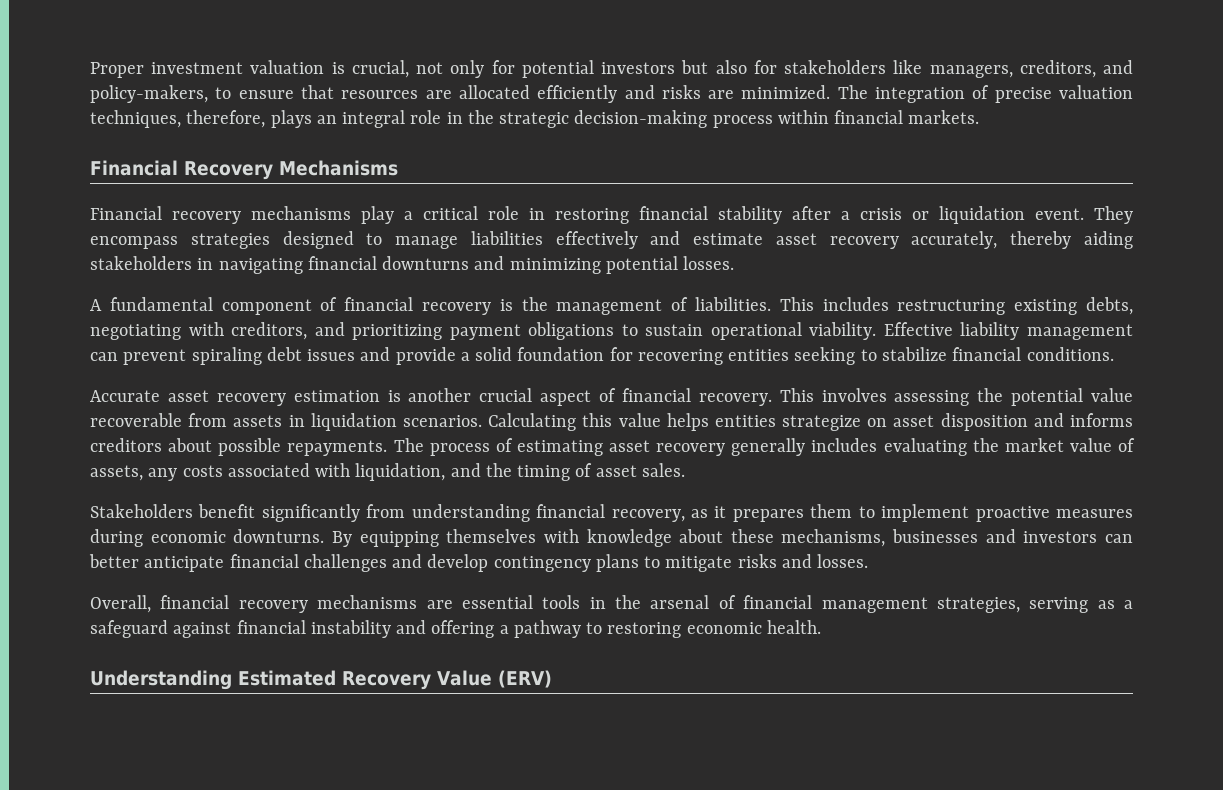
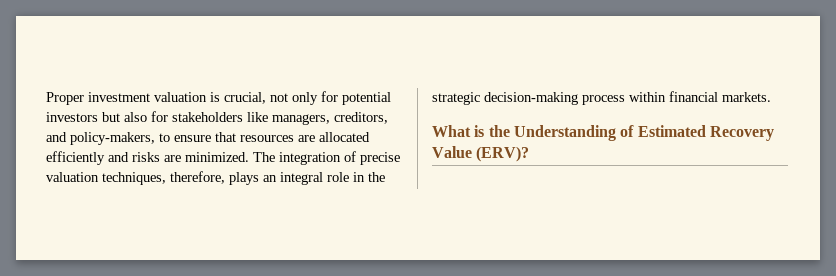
[90,160,398,180] [90,206,1133,224] [90,231,1133,249] [90,256,735,274] [90,297,1133,315] [90,322,1133,340] [90,347,1114,365] [90,388,1133,406] [90,413,1133,431] [90,438,1135,456] [90,463,685,481] [90,504,1134,522] [90,529,1133,547] [89,554,869,572] [90,595,1133,613] [90,620,821,638] [90,670,232,690] Financial Recovery Mechanisms // Financial recovery mechanisms play a critical role in restoring financial stability after a crisis or liquidation event. They encompass strategies designed to manage liabilities effectively and estimate asset recovery accurately, thereby aiding stakeholders in navigating financial downturns and minimizing potential losses. // A fundamental component of financial recovery is the management of liabilities. This includes restructuring existing debts, negotiating with creditors, and prioritizing payment obligations to sustain operational viability. Effective liability management can prevent spiraling debt issues and provide a solid foundation for recovering entities seeking to stabilize financial conditions. // Accurate asset recovery estimation is another crucial aspect of financial recovery. This involves assessing the potential value recoverable from assets in liquidation scenarios. Calculating this value helps entities strategize on asset disposition and informs creditors about possible repayments. The process of estimating asset recovery generally includes evaluating the market value of assets, any costs associated with liquidation, and the timing of asset sales. // Stakeholders benefit significantly from understanding financial recovery, as it prepares them to implement proactive measures during economic downturns. By equipping themselves with knowledge about these mechanisms, businesses and investors can better anticipate financial challenges and develop contingency plans to mitigate risks and losses. // Overall, financial recovery mechanisms are essential tools in the arsenal of financial management strategies, serving as a safeguard against financial instability and offering a pathway to restoring economic health. // Understanding -> [432,125,635,141] What is the Understanding of
[497,670,552,688] (ERV) -> [476,146,530,162] (ERV)?

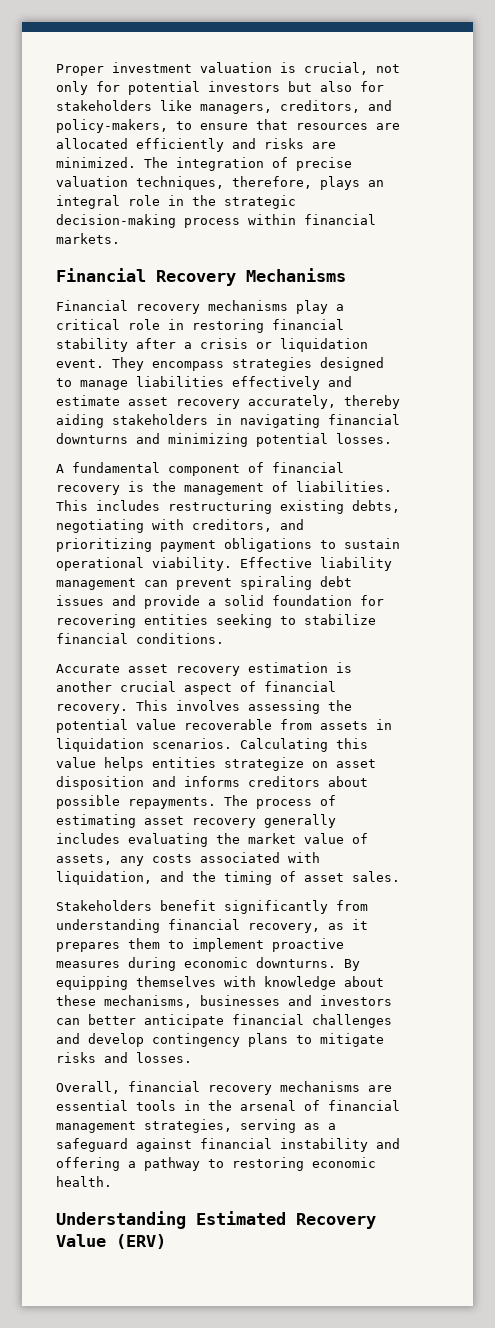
[432,125,635,141] What is the Understanding of -> [56,268,346,286] [56,300,344,314] [56,319,344,333] [56,338,368,352] [56,357,384,371] [56,376,352,390] [56,395,400,409] [56,414,400,428] [56,433,392,447] [56,462,344,476] [56,481,392,495] [56,500,400,514] [56,519,304,533] [56,538,400,552] [56,557,392,571] [56,576,352,590] [56,595,384,609] [56,614,376,628] [56,633,224,644] [56,662,352,676] [56,681,336,695] [56,700,352,714] [56,719,392,733] [56,738,368,752] [56,757,376,771] [56,776,368,790] [56,795,336,809] [56,814,336,828] [56,833,368,847] [56,852,320,866] [56,871,400,885] [56,900,368,914] [56,919,368,933] [56,938,344,952] [56,957,360,971] [56,976,384,990] [56,995,392,1008] [56,1014,392,1028] [56,1033,384,1047] [56,1052,192,1063] [56,1081,392,1095] [56,1100,400,1111] [56,1119,336,1133] [56,1138,400,1152] [56,1157,376,1171] [56,1176,112,1187] [56,1211,186,1229] Financial Recovery Mechanisms // Financial recovery mechanisms play a critical role in restoring financial stability after a crisis or liquidation event. They encompass strategies designed to manage liabilities effectively and estimate asset recovery accurately, thereby aiding stakeholders in navigating financial downturns and minimizing potential losses. // A fundamental component of financial recovery is the management of liabilities. This includes restructuring existing debts, negotiating with creditors, and prioritizing payment obligations to sustain operational viability. Effective liability management can prevent spiraling debt issues and provide a solid foundation for recovering entities seeking to stabilize financial conditions. // Accurate asset recovery estimation is another crucial aspect of financial recovery. This involves assessing the potential value recoverable from assets in liquidation scenarios. Calculating this value helps entities strategize on asset disposition and informs creditors about possible repayments. The process of estimating asset recovery generally includes evaluating the market value of assets, any costs associated with liquidation, and the timing of asset sales. // Stakeholders benefit significantly from understanding financial recovery, as it prepares them to implement proactive measures during economic downturns. By equipping themselves with knowledge about these mechanisms, businesses and investors can better anticipate financial challenges and develop contingency plans to mitigate risks and losses. // Overall, financial recovery mechanisms are essential tools in the arsenal of financial management strategies, serving as a safeguard against financial instability and offering a pathway to restoring economic health. // Understanding
[476,146,530,162] (ERV)? -> [116,1234,166,1249] (ERV)

